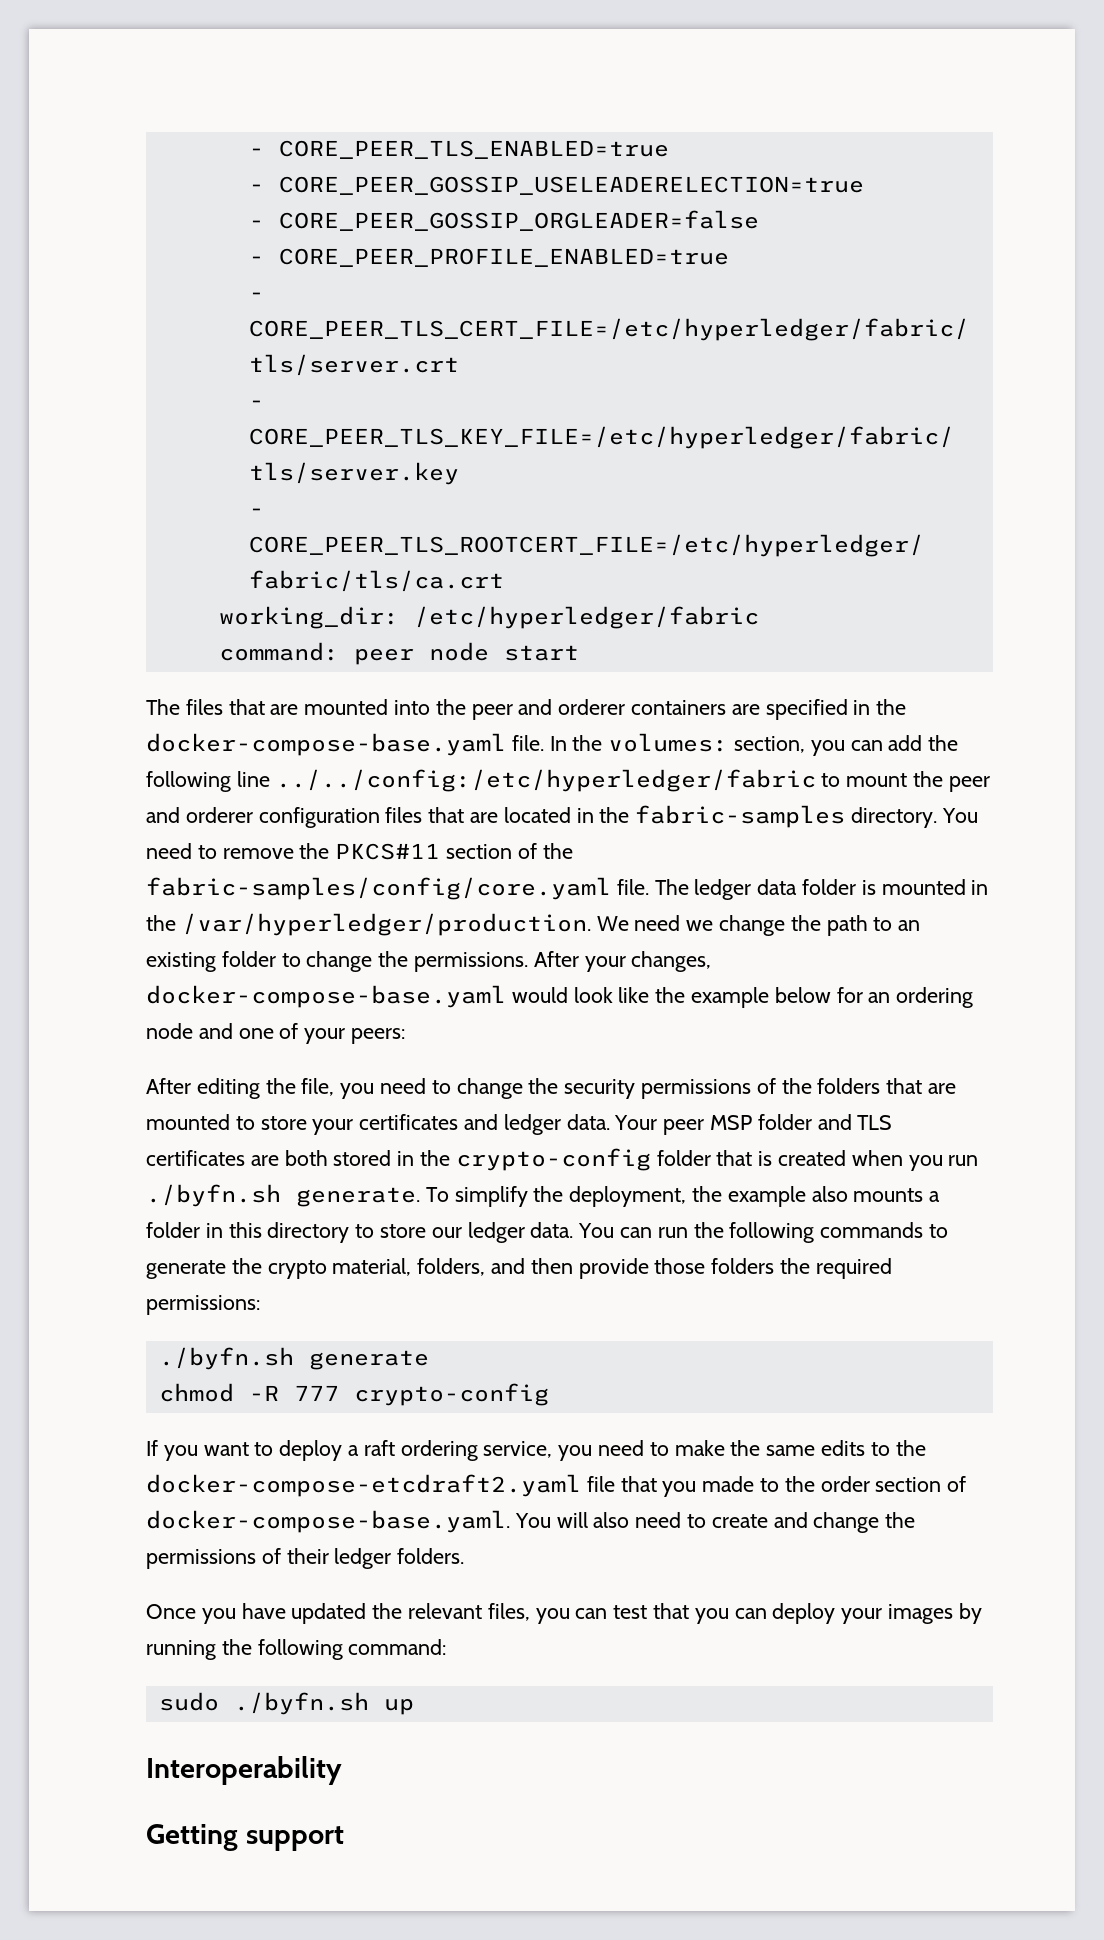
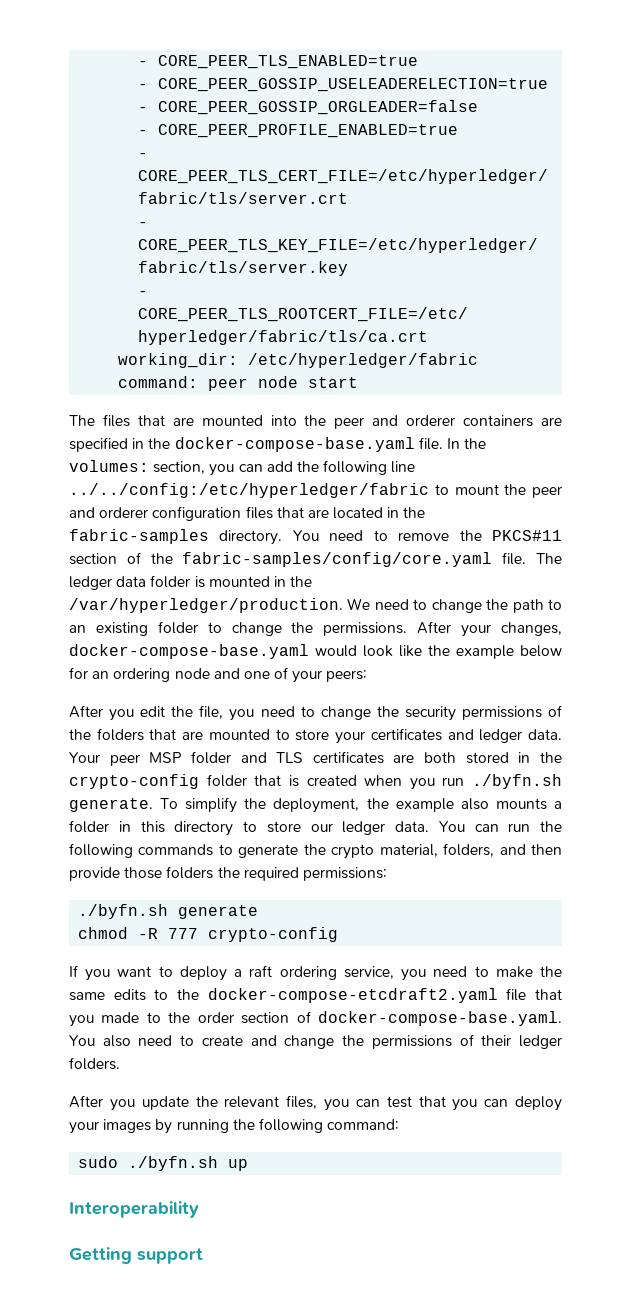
[686,920,714,931] we -> [413,599,428,610] to
[196,1078,260,1099] editing -> [109,706,166,721] you edit
[556,1512,588,1528] will -> (95, 1040) none
[146,1603,367,1624] Once you have updated -> [69,1095,189,1111] After you update

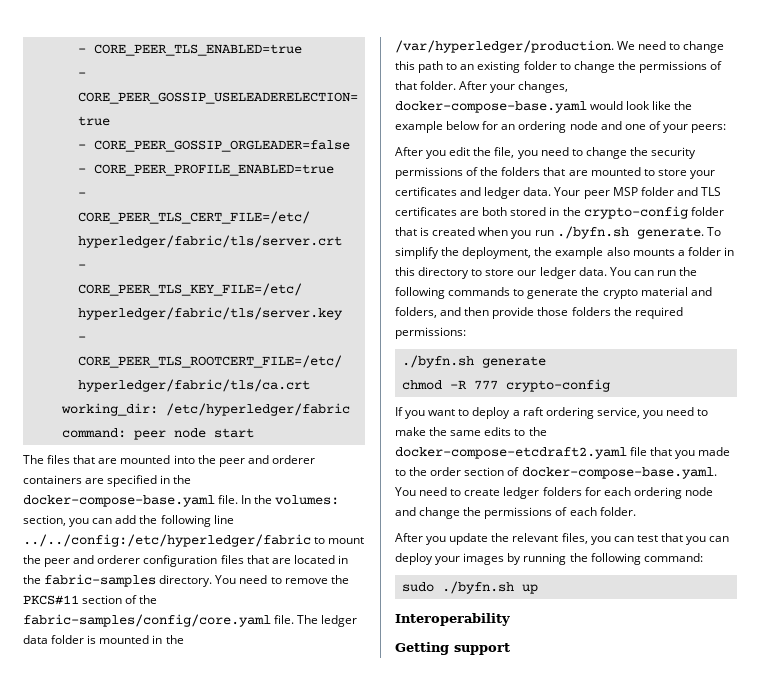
[486,599,509,610] the -> [395,61,415,70] this
[323,622,408,636] permissions. -> [638,61,723,73] [395,81,457,90] permissions of that folder.
[379,844,438,857] material, -> [640,287,712,296] material and
[102,1035,131,1047] also -> (416, 491) none
(243, 1040) none -> [503,487,713,499] ledger folders for each ordering node
[481,1035,563,1049] [69,1057,120,1070] their ledger folders. -> [569,507,636,516] each folder.

